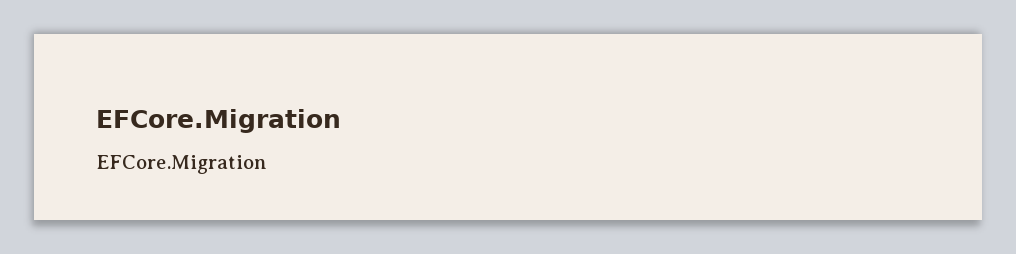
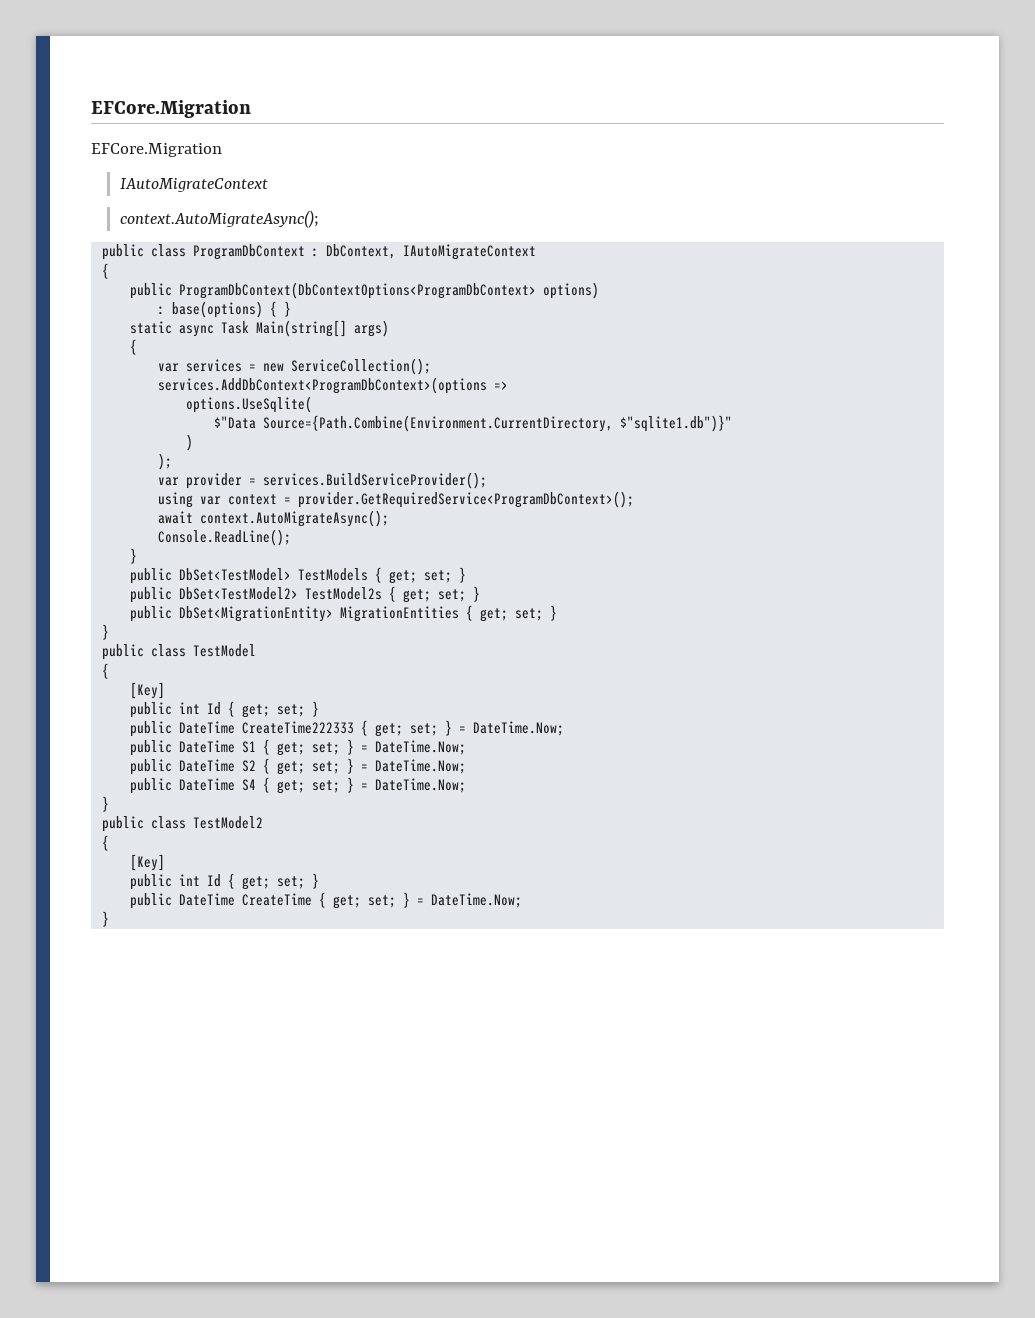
(267, 164) none -> [120,178,269,192] [120,210,320,228] [102,244,537,260] [102,263,110,279] [130,282,600,299] [158,301,292,318] [130,320,390,337] [130,339,138,355] [158,358,432,375] [158,377,509,394] [186,396,313,413] [214,415,733,432] [186,434,194,451] [158,453,173,470] [158,472,488,489] [158,491,635,508] [158,510,390,527] [158,529,292,546] [130,548,138,564] [130,567,467,584] [130,586,481,603] [130,605,558,622] [102,624,110,640] [102,644,257,660] [102,663,110,679] [130,682,166,699] [130,701,320,718] [130,720,565,737] [130,739,467,756] [130,758,467,775] [130,777,467,794] [102,796,110,812] [102,816,264,832] [102,835,110,851] [130,854,166,871] [130,873,320,890] [130,892,523,909] [102,911,110,927] // IAutoMigrateContext // context.AutoMigrateAsync(); // public class ProgramDbContext : DbContext, IAutoMigrateContext // { // public ProgramDbContext(DbContextOptions<ProgramDbContext> options) // : base(options) { } // static async Task Main(string[] args) // { // var services = new ServiceCollection(); // services.AddDbContext<ProgramDbContext>(options => // options.UseSqlite( // $"Data Source={Path.Combine(Environment.CurrentDirectory, $"sqlite1.db")}" // ) // ); // var provider = services.BuildServiceProvider(); // using var context = provider.GetRequiredService<ProgramDbContext>(); // await context.AutoMigrateAsync(); // Console.ReadLine(); // } // public DbSet<TestModel> TestModels { get; set; } // public DbSet<TestModel2> TestModel2s { get; set; } // public DbSet<MigrationEntity> MigrationEntities { get; set; } // } // public class TestModel // { // [Key] // public int Id { get; set; } // public DateTime CreateTime222333 { get; set; } = DateTime.Now; // public DateTime S1 { get; set; } = DateTime.Now; // public DateTime S2 { get; set; } = DateTime.Now; // public DateTime S4 { get; set; } = DateTime.Now; // } // public class TestModel2 // { // [Key] // public int Id { get; set; } // public DateTime CreateTime { get; set; } = DateTime.Now; // }

